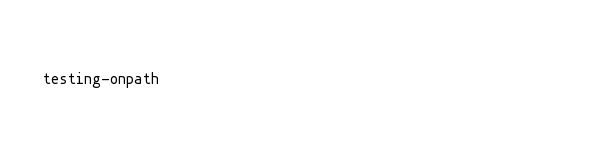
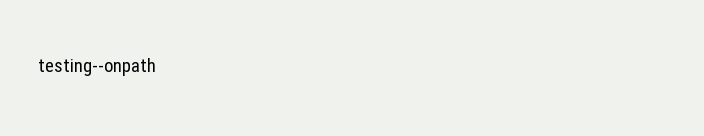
[43,72,159,88] testing-onpath -> [38,58,156,76] testing--onpath

